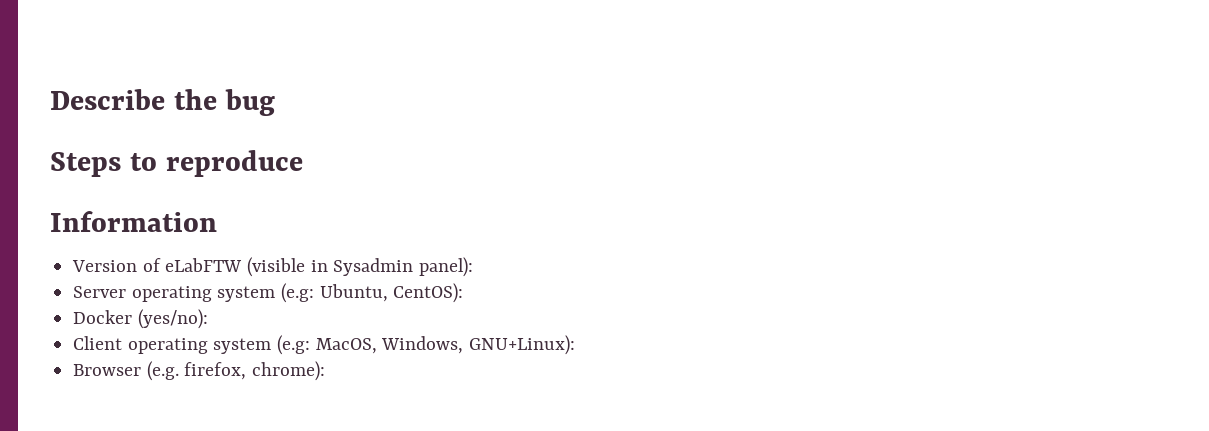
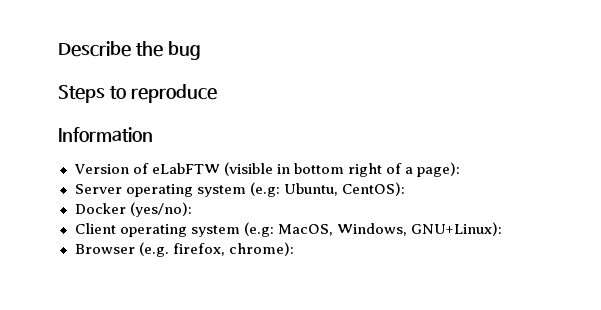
[333,257,474,277] Sysadmin panel): -> [293,162,460,177] bottom right of a page):

